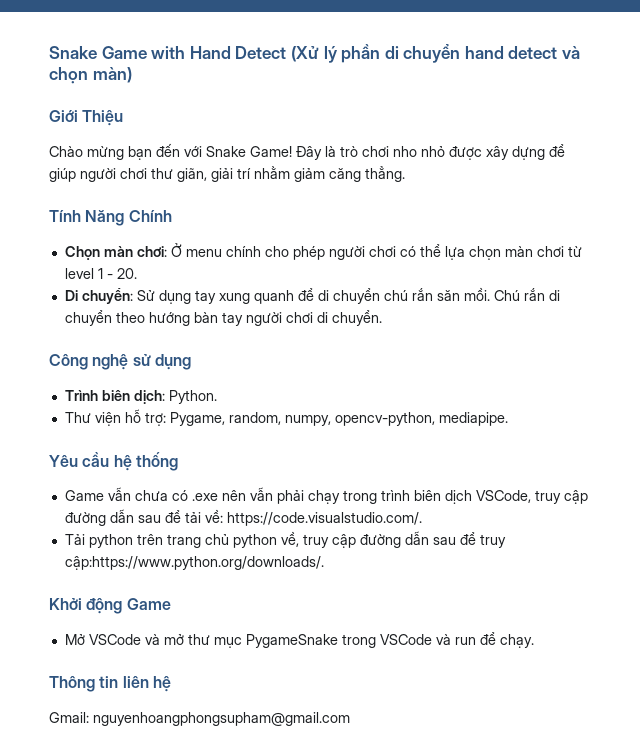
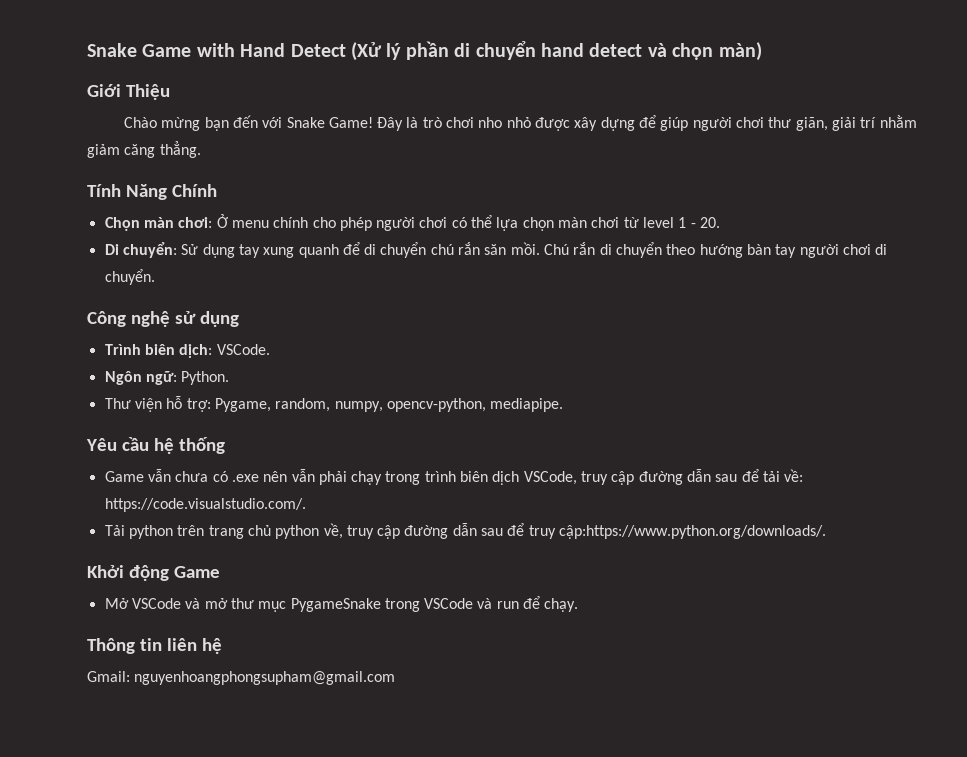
(165, 397) none -> [216,344,270,355] [104,371,177,385] VSCode. // Ngôn ngữ:

